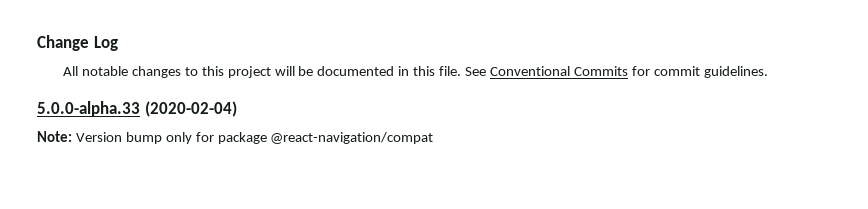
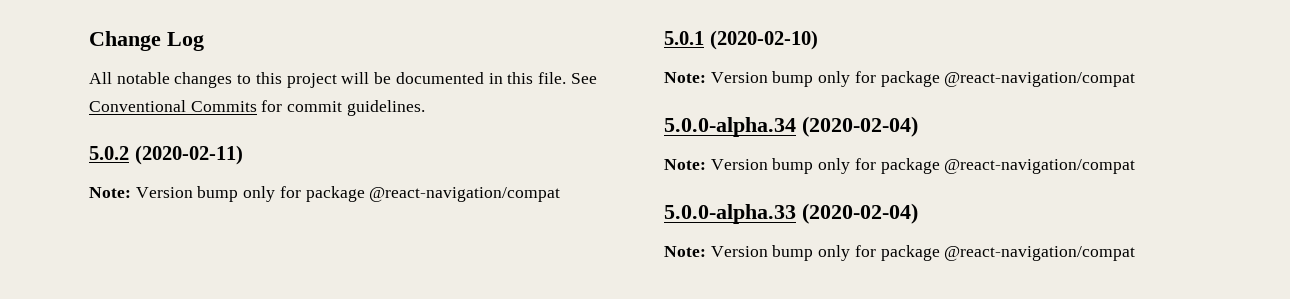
(768, 72) none -> [89,145,243,165] [89,186,561,202] [664,30,818,50] [664,71,1136,87] [664,116,918,137] [664,158,1136,174] // 5.0.2 (2020-02-11) // Note: Version bump only for package @react-navigation/compat // 5.0.1 (2020-02-10) // Note: Version bump only for package @react-navigation/compat // 5.0.0-alpha.34 (2020-02-04) // Note: Version bump only for package @react-navigation/compat

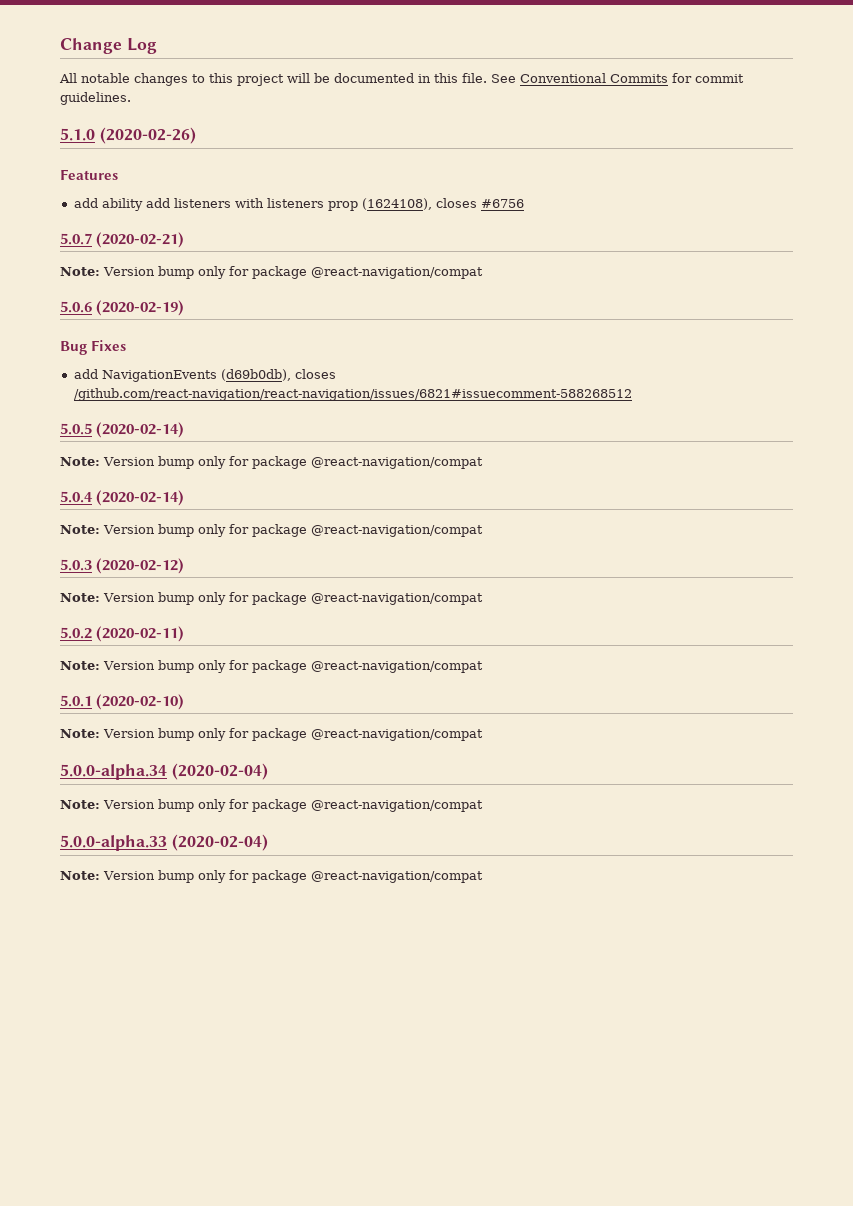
(425, 108) none -> [60,127,196,144] [60,169,118,180] [73,198,524,211] [60,232,185,248] [60,266,483,279] [60,300,185,316] [60,340,127,355] [73,369,336,382] [73,388,632,401] [60,422,185,438] [60,456,483,469] [60,490,185,506] [60,524,483,537] [60,558,185,574] [60,592,483,605] // 5.1.0 (2020-02-26) // Features // add ability add listeners with listeners prop (1624108), closes #6756 // 5.0.7 (2020-02-21) // Note: Version bump only for package @react-navigation/compat // 5.0.6 (2020-02-19) // Bug Fixes // add NavigationEvents (d69b0db), closes /github.com/react-navigation/react-navigation/issues/6821#issuecomment-588268512 // 5.0.5 (2020-02-14) // Note: Version bump only for package @react-navigation/compat // 5.0.4 (2020-02-14) // Note: Version bump only for package @react-navigation/compat // 5.0.3 (2020-02-12) // Note: Version bump only for package @react-navigation/compat

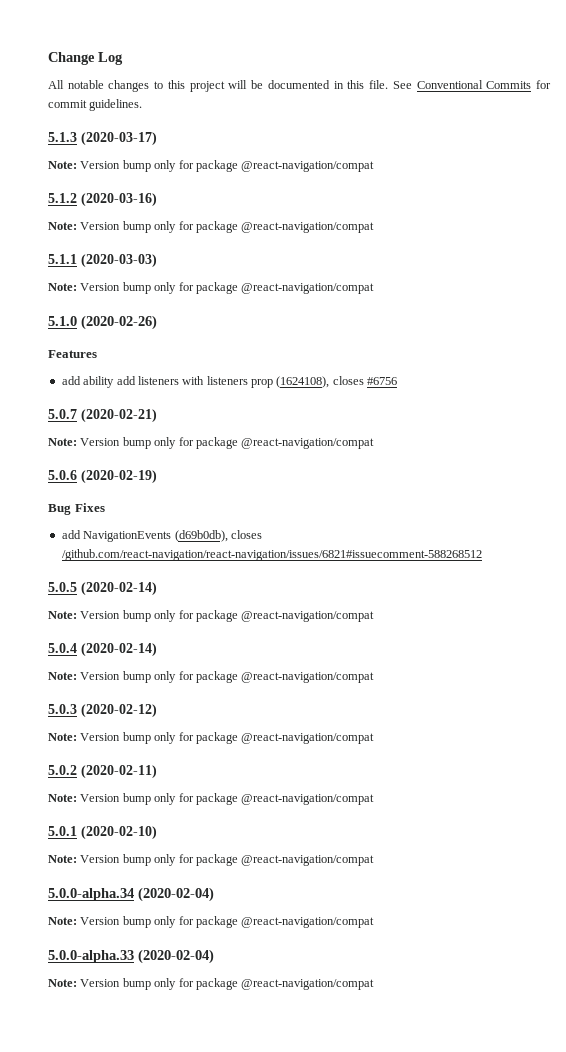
(131, 98) none -> [48,132,157,145] [48,160,375,172] [48,193,157,206] [48,221,375,233] [48,254,157,267] [48,282,375,294] // 5.1.3 (2020-03-17) // Note: Version bump only for package @react-navigation/compat // 5.1.2 (2020-03-16) // Note: Version bump only for package @react-navigation/compat // 5.1.1 (2020-03-03) // Note: Version bump only for package @react-navigation/compat

